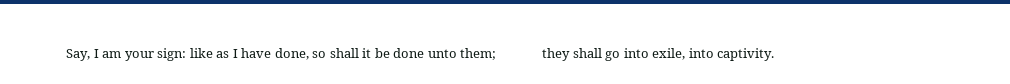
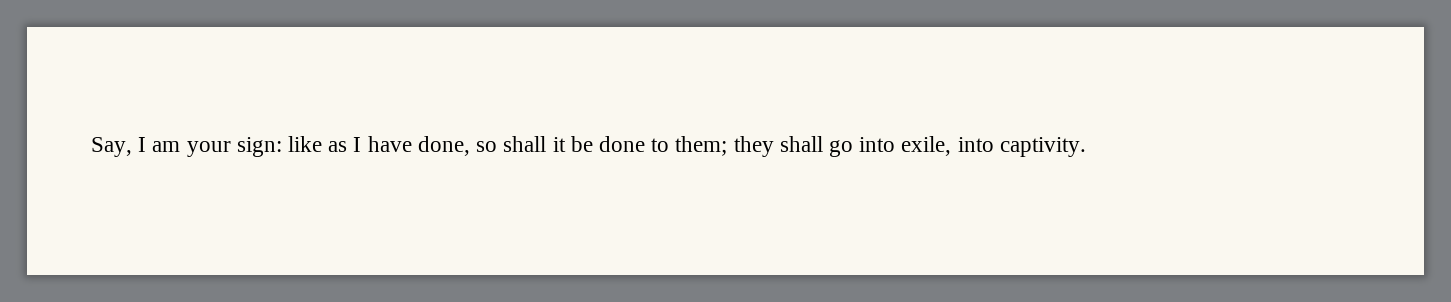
[427,49,457,58] unto -> [651,138,670,152] to

